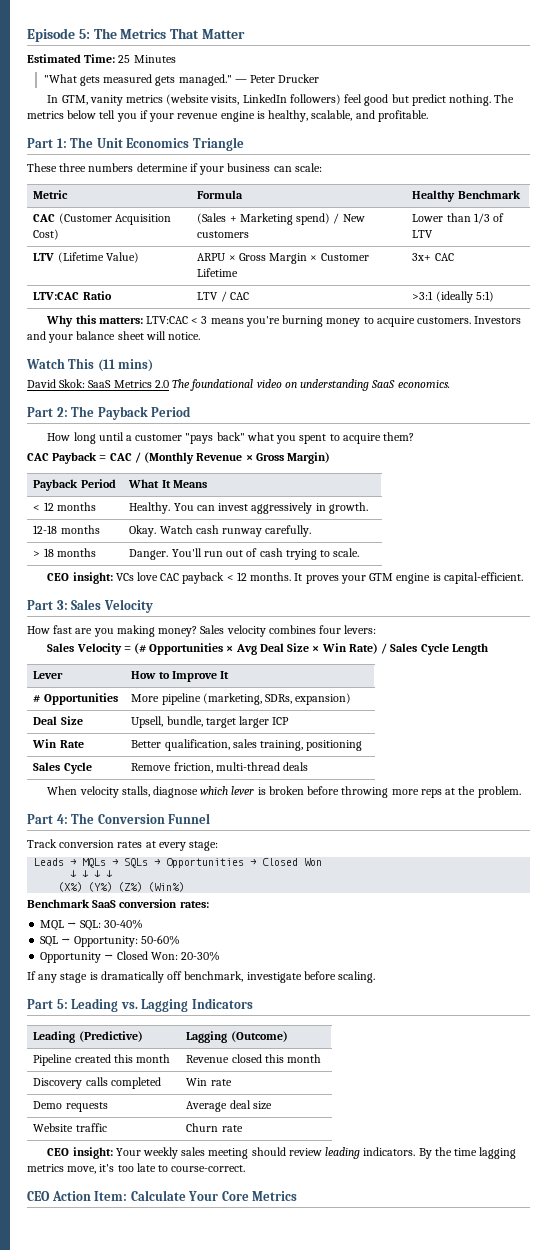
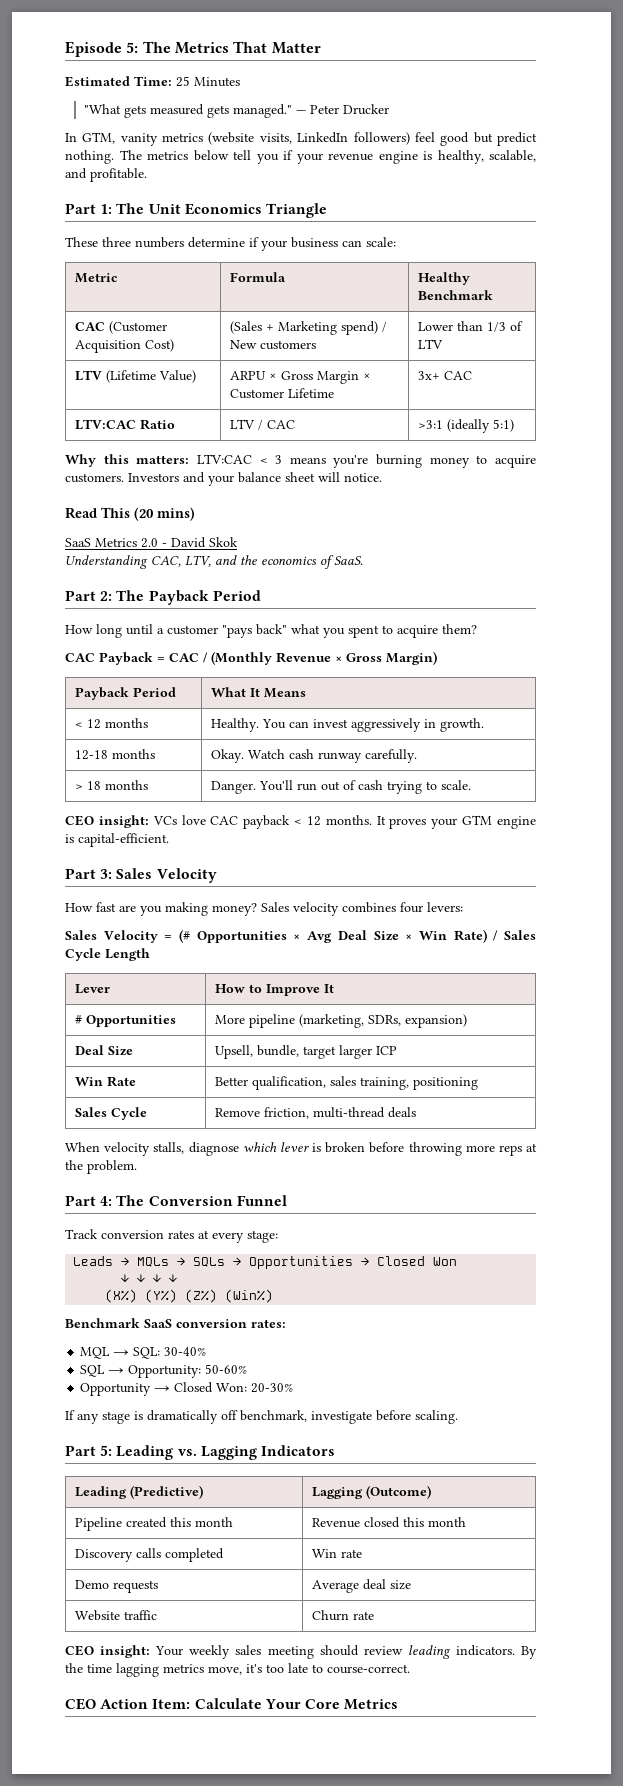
[26,358,115,372] Watch This (11 -> [65,507,154,521] Read This (20
[27,379,86,388] David Skok: -> (195, 514) none
[172,379,450,391] The foundational video on understanding SaaS economics. -> [162,537,238,548] [65,555,363,569] - David Skok // Understanding CAC, LTV, and the economics of SaaS.

